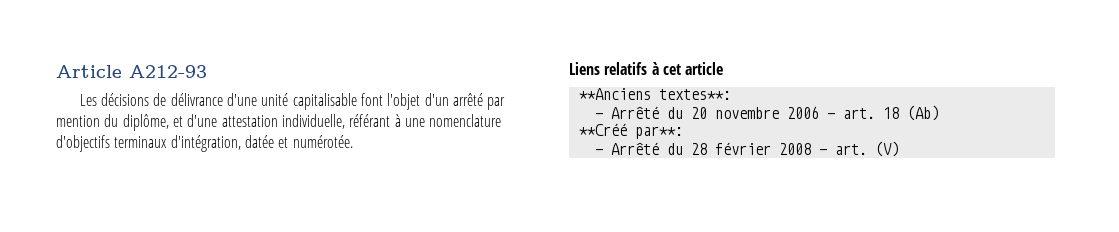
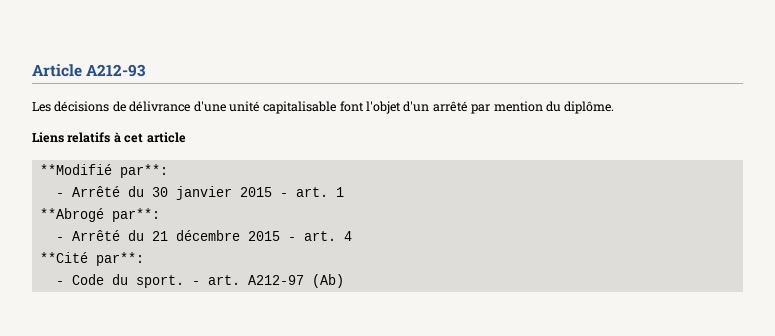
[122,114,502,131] [56,135,353,152] diplôme, et d'une attestation individuelle, référant à une nomenclature d'objectifs terminaux d'intégration, datée et numérotée. -> [564,101,615,114] diplôme.
[578,88,731,100] [594,105,939,121] [578,123,683,139] [594,141,899,157] **Anciens textes**: // - Arrêté du 20 novembre 2006 - art. 18 (Ab) // **Créé par**: // - Arrêté du 28 février 2008 - art. (V) -> [39,164,168,178] [55,186,344,200] [39,208,160,222] [55,230,352,241] [39,252,144,266] [55,274,344,288] **Modifié par**: // - Arrêté du 30 janvier 2015 - art. 1 // **Abrogé par**: // - Arrêté du 21 décembre 2015 - art. 4 // **Cité par**: // - Code du sport. - art. A212-97 (Ab)

